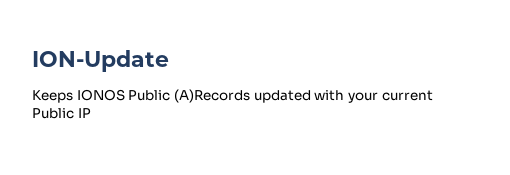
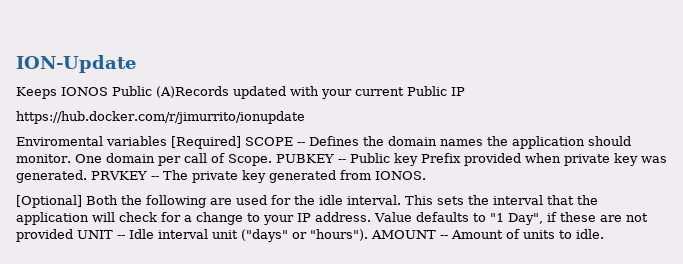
(91, 113) none -> [16,111,305,124] [16,136,631,149] [16,153,667,166] [16,170,426,183] [16,195,598,208] [16,212,648,225] [16,229,604,242] // https://hub.docker.com/r/jimurrito/ionupdate // Enviromental variables [Required] SCOPE -- Defines the domain names the application should monitor. One domain per call of Scope. PUBKEY -- Public key Prefix provided when private key was generated. PRVKEY -- The private key generated from IONOS. // [Optional] Both the following are used for the idle interval. This sets the interval that the application will check for a change to your IP address. Value defaults to "1 Day", if these are not provided UNIT -- Idle interval unit ("days" or "hours"). AMOUNT -- Amount of units to idle.

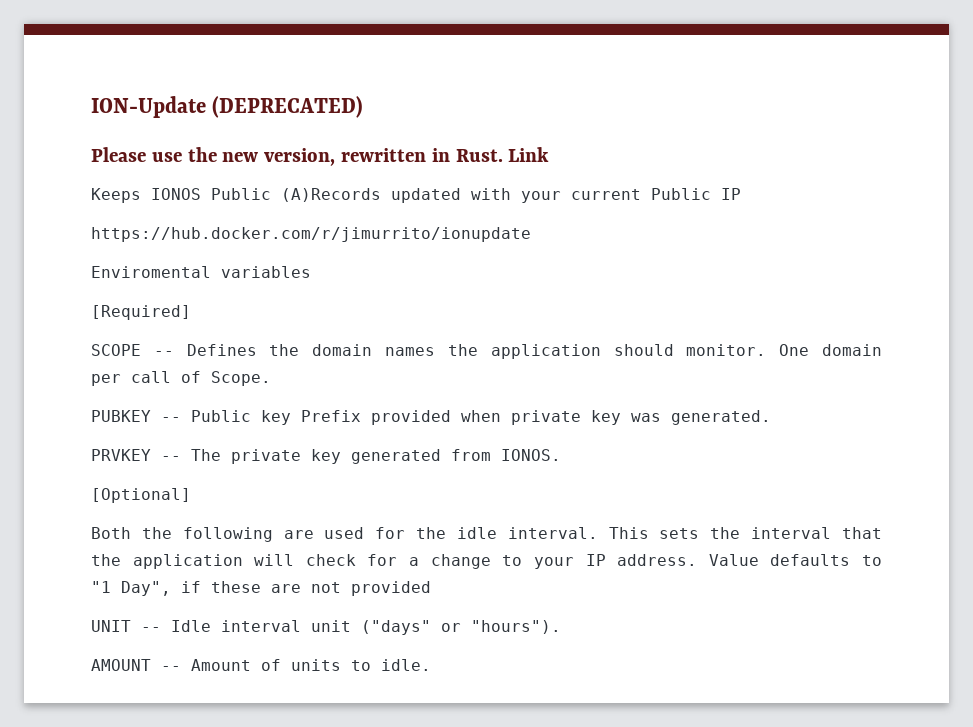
(136, 64) none -> [212,96,364,118] [91,147,550,166] (DEPRECATED) // Please use the new version, rewritten in Rust. Link
(167, 141) none -> (311, 272) //
(241, 142) none -> (191, 312) //
(272, 160) none -> (271, 378) //
(87, 176) none -> (771, 417) //
(82, 201) none -> (191, 495) //
(73, 235) none -> (431, 588) //
(368, 235) none -> (561, 627) //

